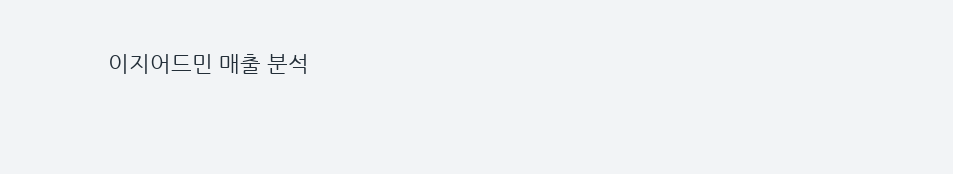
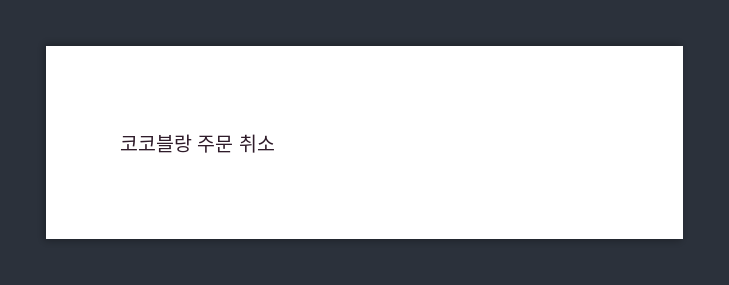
[108,54,309,74] 이지어드민 매출 분석 -> [120,134,275,153] 코코블랑 주문 취소

